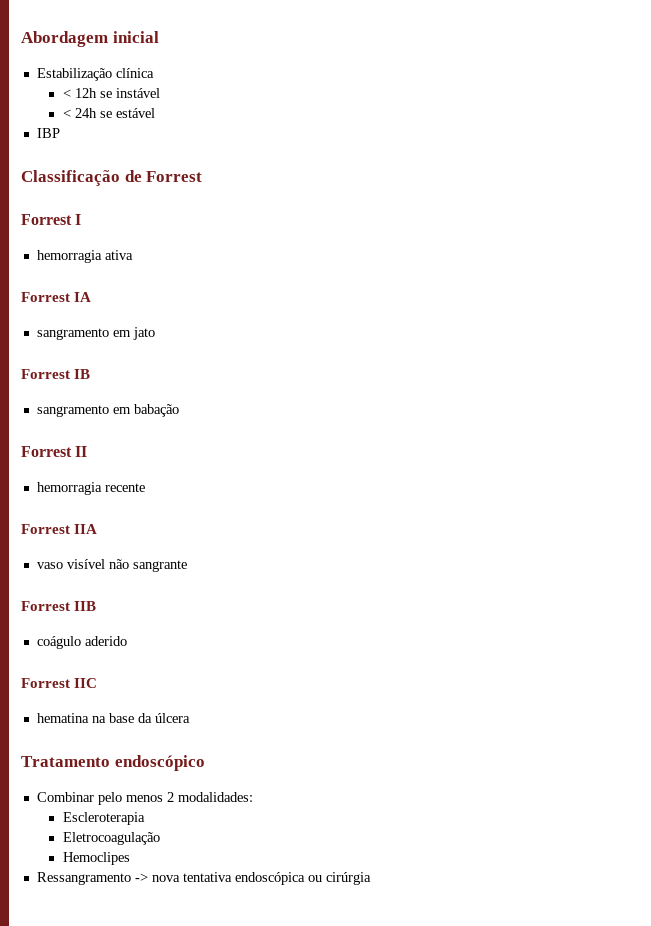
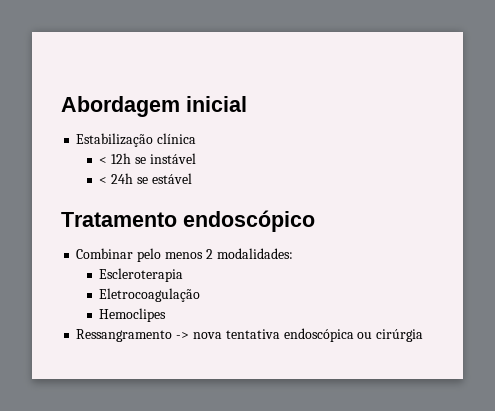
[36,128,60,138] [21,170,203,186] [21,214,82,225] [36,250,133,263] [21,292,92,302] [36,327,155,340] [21,369,91,379] [36,404,179,417] [21,446,88,457] [36,482,145,495] [21,524,98,534] [36,559,187,572] [21,601,97,611] [36,636,127,649] [21,678,98,688] [36,713,190,723] // IBP // Classificação de Forrest // Forrest I // hemorragia ativa // Forrest IA // sangramento em jato // Forrest IB // sangramento em babação // Forrest II // hemorragia recente // Forrest IIA // vaso visível não sangrante // Forrest IIB // coágulo aderido // Forrest IIC // hematina na base da úlcera -> (192, 178) none

